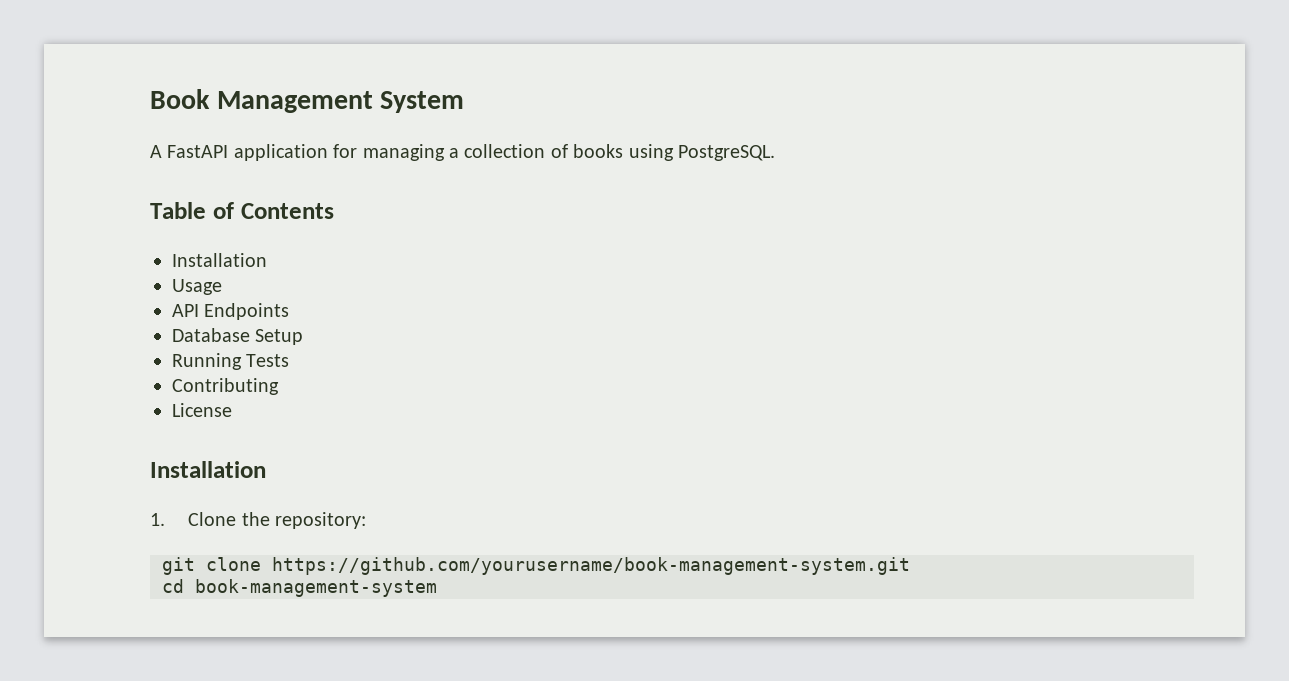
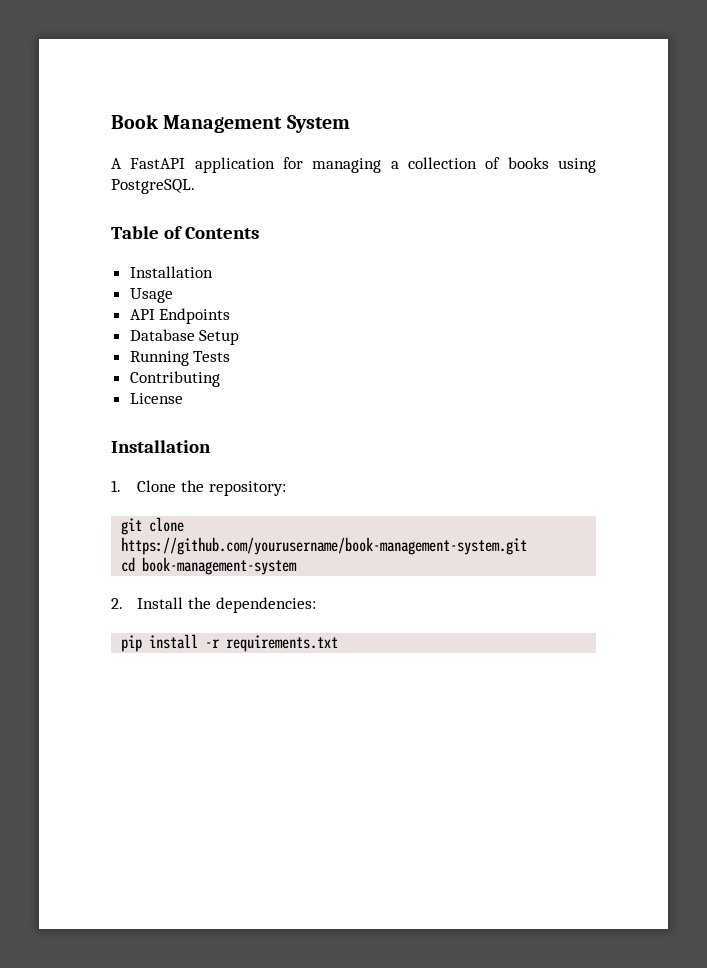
(437, 588) none -> [111,597,316,613] [121,634,339,652] // 2. Install the dependencies: // pip install -r requirements.txt

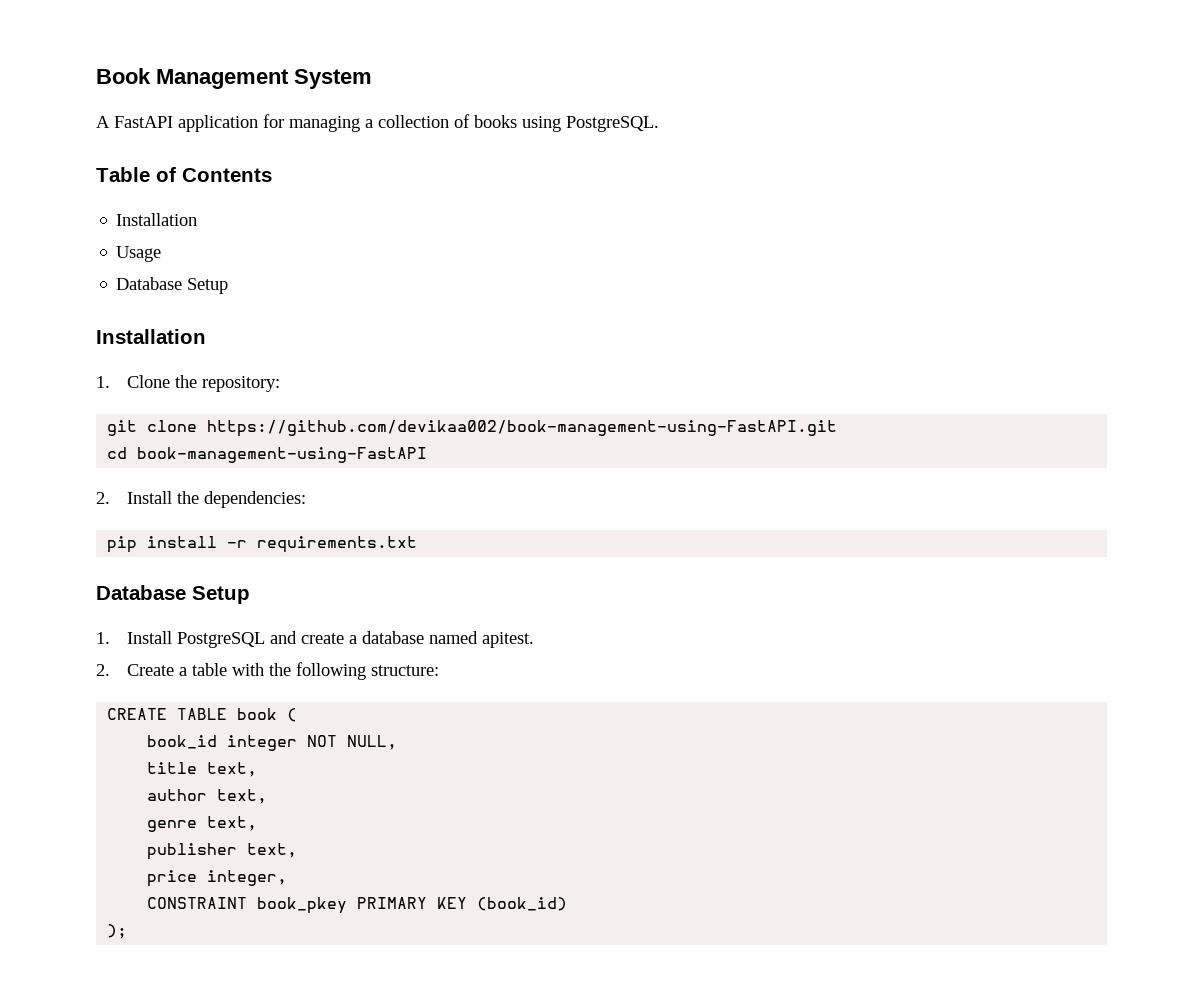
[129,308,231,324] [129,329,240,345] [129,351,231,366] [129,371,220,387] [129,393,183,404] // API Endpoints // Database Setup // Running Tests // Contributing // License -> [116,277,229,294] // Database Setup
[121,537,528,555] https://github.com/yourusername/book-management-system.git -> [207,420,838,437] https://github.com/devikaa002/book-management-using-FastAPI.git
[142,557,298,575] book-management-system -> [137,447,428,463] book-management-using-FastAPI
(339, 643) none -> [96,585,250,604] [96,631,535,648] [96,662,440,680] [107,708,298,722] [147,735,398,751] [147,762,258,777] [147,789,268,804] [147,816,258,832] [147,843,298,860] [147,870,288,887] [147,897,568,914] [107,924,128,939] // Database Setup // 1. Install PostgreSQL and create a database named apitest. // 2. Create a table with the following structure: // CREATE TABLE book ( // book_id integer NOT NULL, // title text, // author text, // genre text, // publisher text, // price integer, // CONSTRAINT book_pkey PRIMARY KEY (book_id) // );

